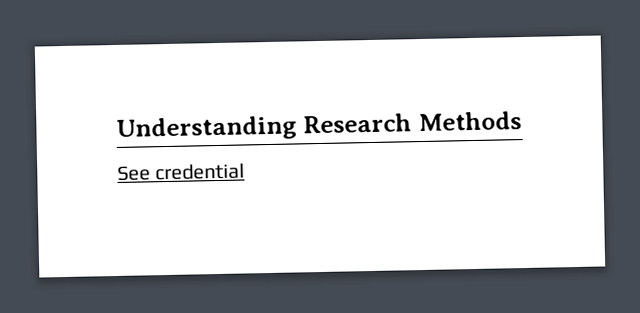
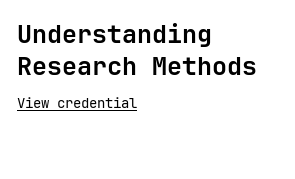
[117,165,151,181] See -> [17,97,49,108] View

